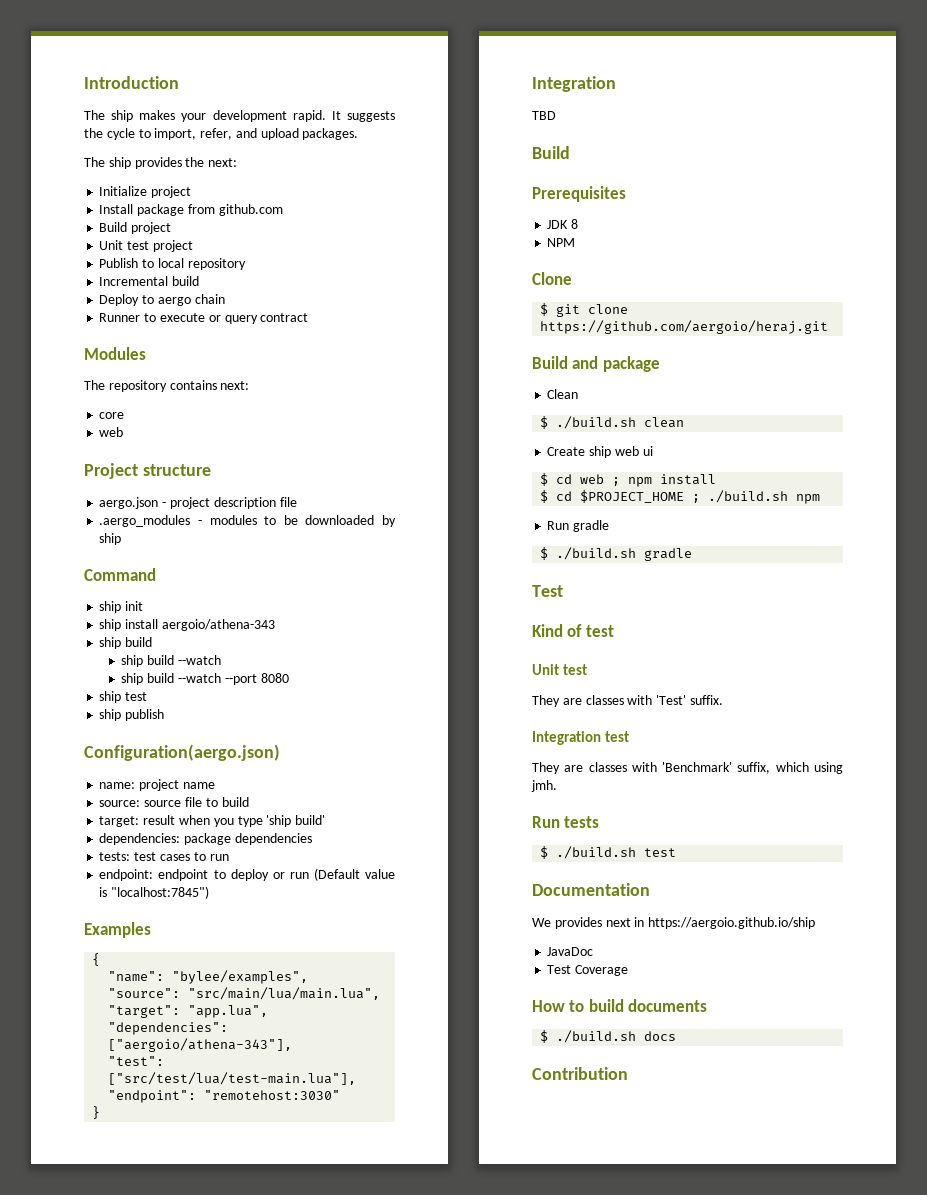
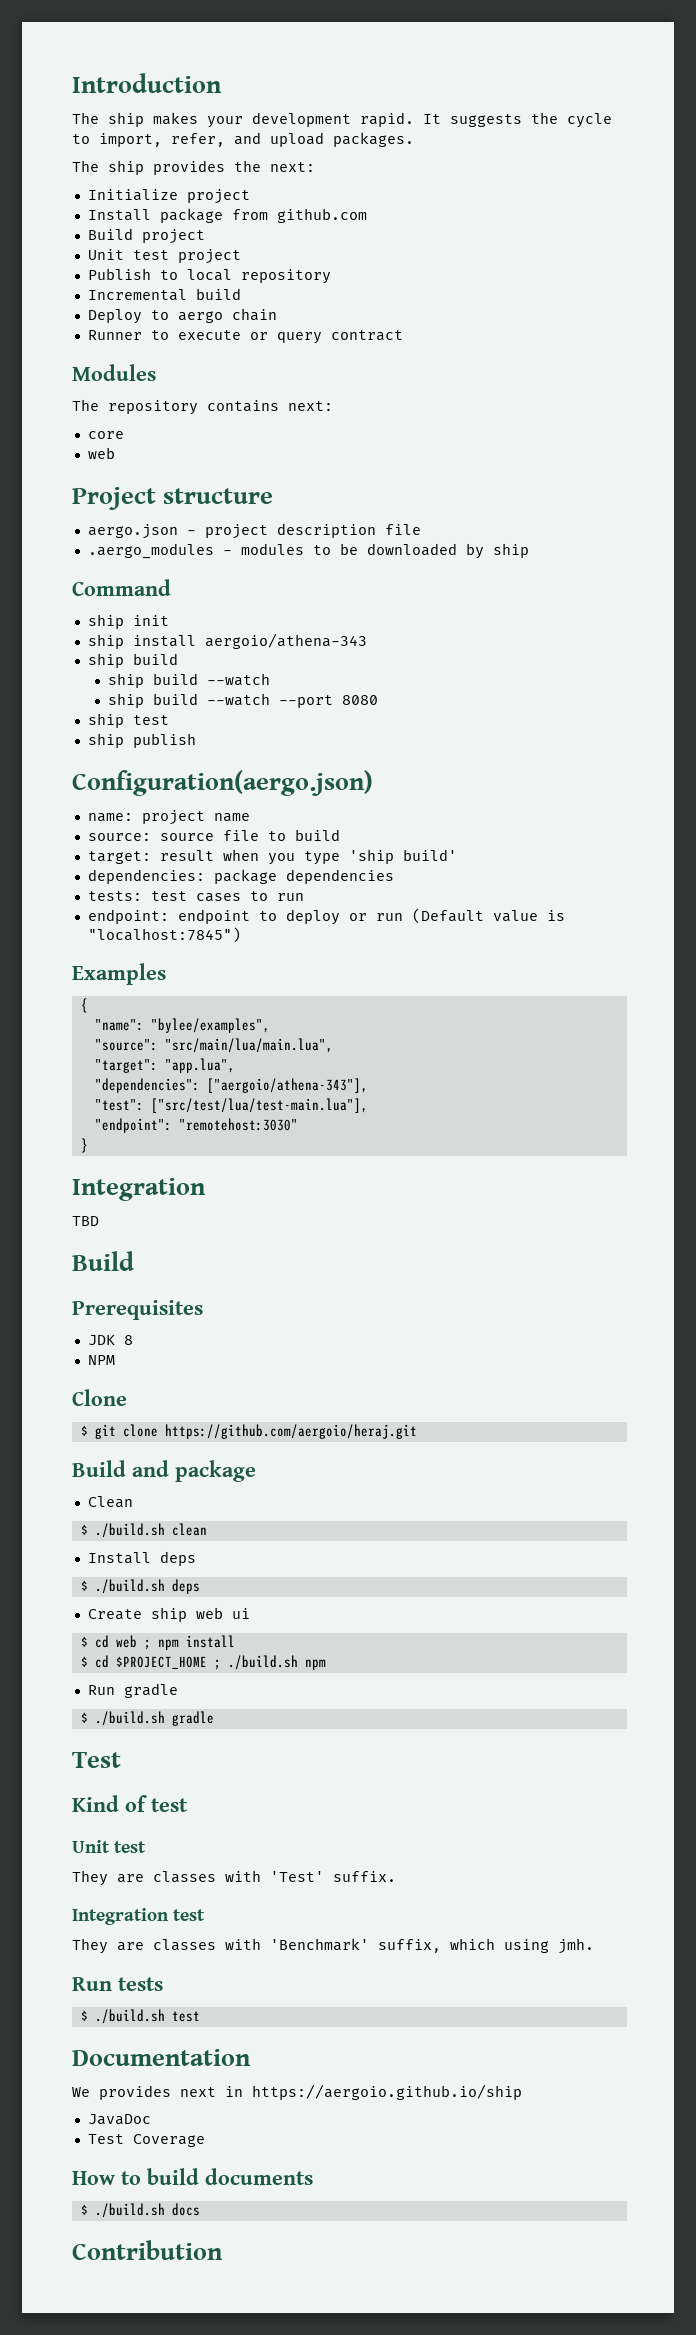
(685, 422) none -> [87,1551,196,1566] [80,1579,200,1594] // Install deps // $ ./build.sh deps

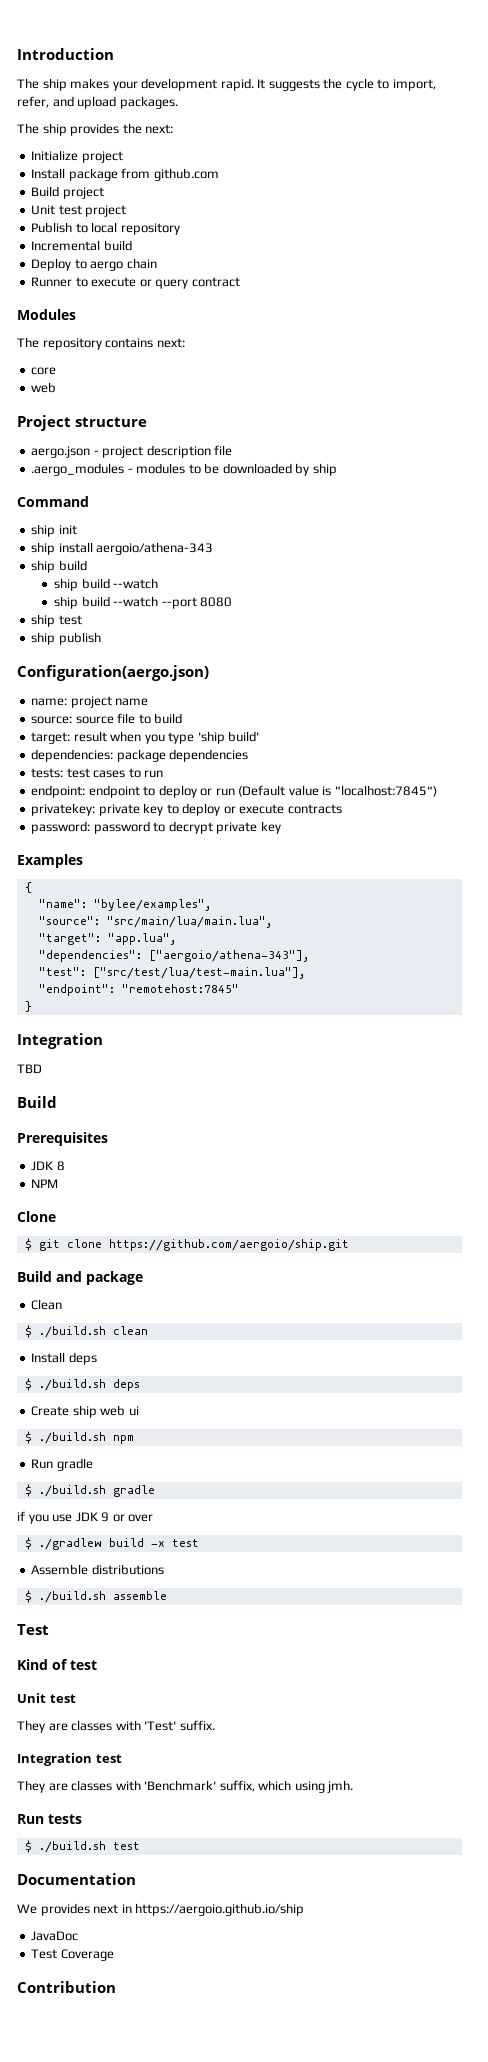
(241, 935) none -> [31,803,342,816] [31,821,281,834] // privatekey: private key to deploy or execute contracts // password: password to decrypt private key
[178,1118,298,1131] "remotehost:3030" -> [121,984,239,993] "remotehost:7845"
[164,1424,417,1439] https://github.com/aergoio/heraj.git -> [108,1239,349,1251] https://github.com/aergoio/ship.git
[94,1635,235,1650] [80,1655,221,1670] cd web ; npm install // $ cd $PROJECT_HOME ; -> (32, 1437) none
(214, 1718) none -> [17,1511,154,1524] [24,1537,199,1550] [31,1564,164,1575] [24,1590,167,1603] // if you use JDK 9 or over // $ ./gradlew build -x test // Assemble distributions // $ ./build.sh assemble
[72,2168,313,2185] [80,2203,200,2218] // How to build documents // $ ./build.sh docs -> (114, 1955) none

